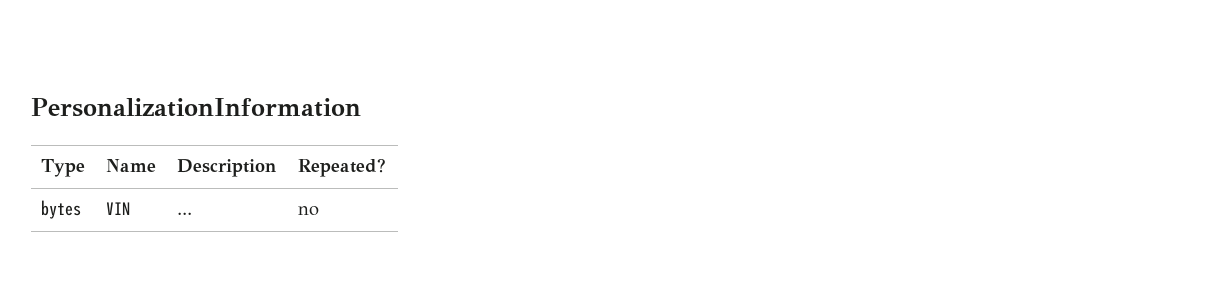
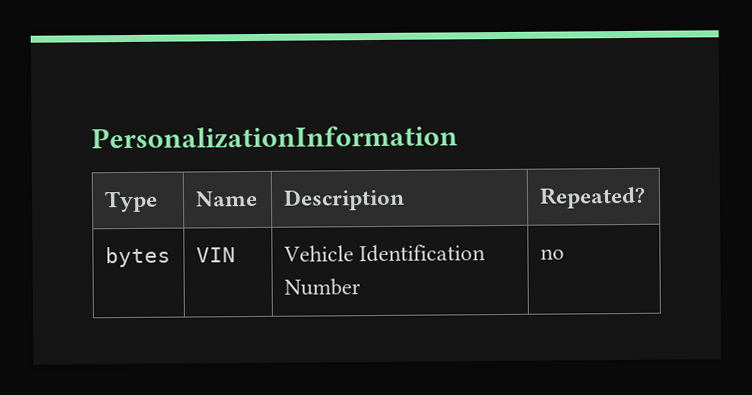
[177,212,193,215] ... -> [282,244,487,263] [283,278,361,296] Vehicle Identification Number

